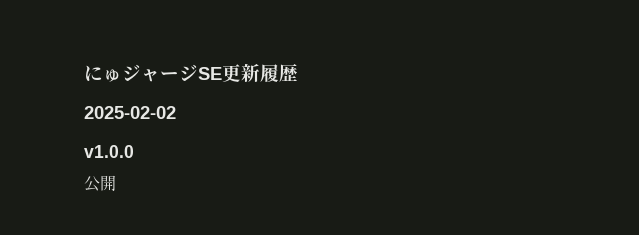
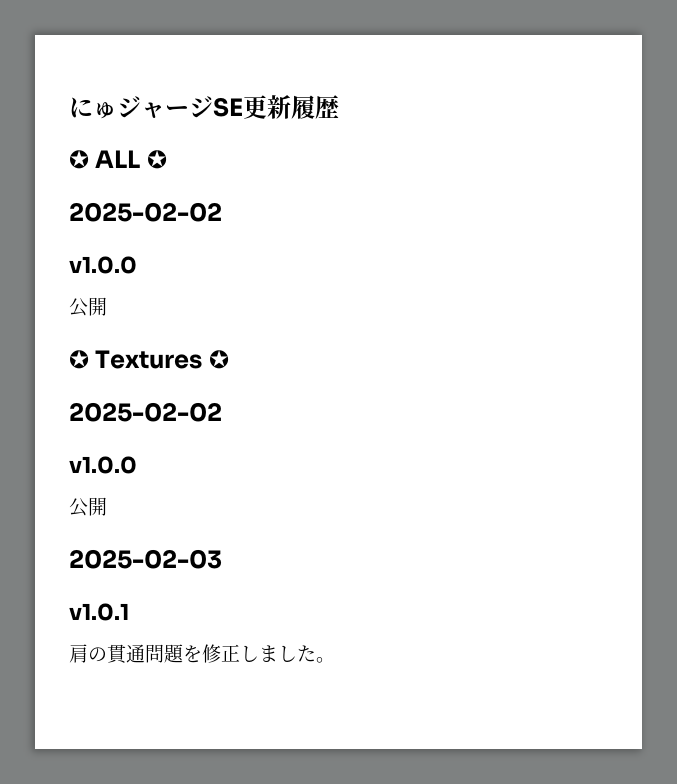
[84,106,176,119] [84,145,134,158] [84,175,116,192] // 2025-02-02 // v1.0.0 // 公開 -> [69,150,167,169] [69,202,222,222] [69,256,137,274] [69,297,107,317] [69,350,229,369] [69,402,222,422] [69,456,137,474] [69,497,107,517] [69,549,222,569] [69,603,129,621] [69,644,335,664] // ✪ ALL ✪ // 2025-02-02 // v1.0.0 // 公開 // ✪ Textures ✪ // 2025-02-02 // v1.0.0 // 公開 // 2025-02-03 // v1.0.1 // 肩の貫通問題を修正しました。

